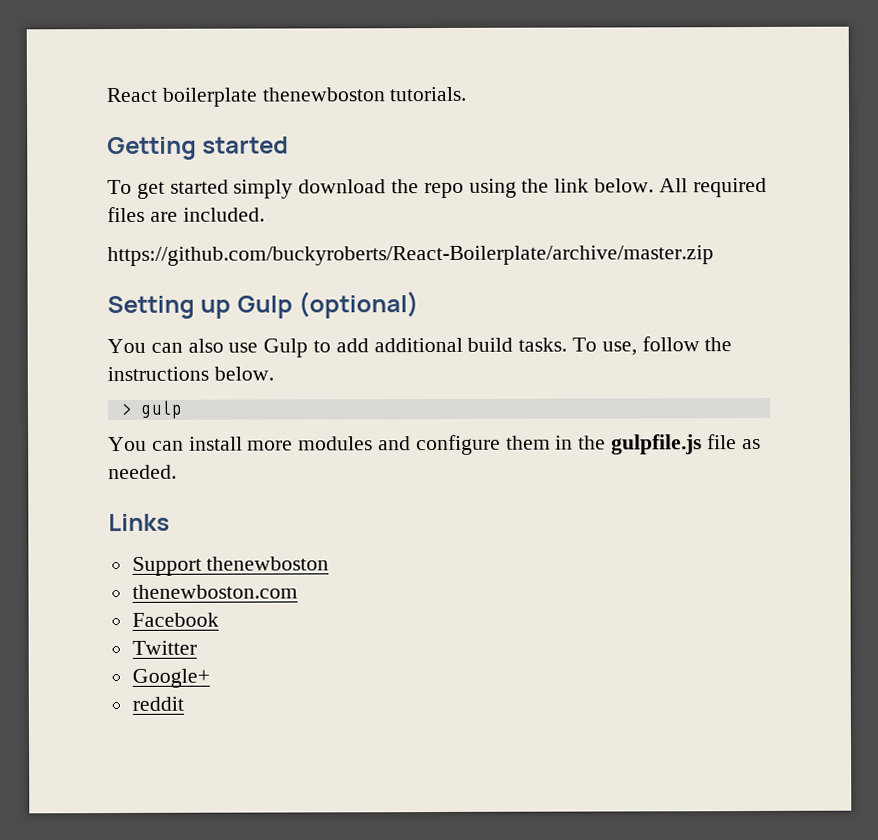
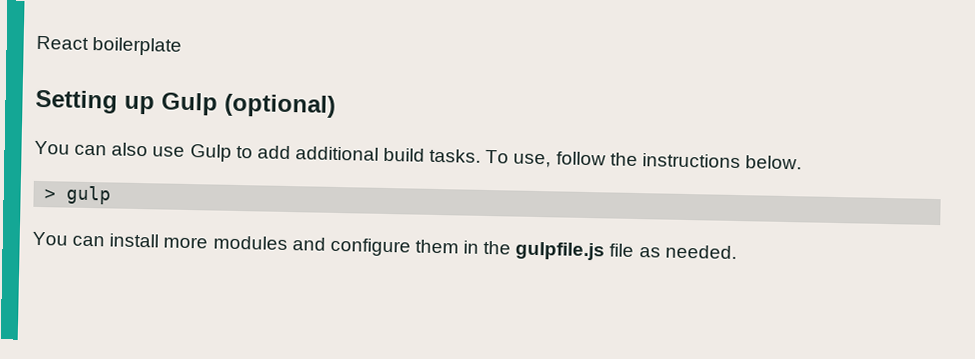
[261,86,467,102] [107,136,290,161] [107,177,767,199] [107,206,265,223] [107,245,714,267] thenewboston tutorials. // Getting started // To get started simply download the repo using the link below. All required files are included. // https://github.com/buckyroberts/React-Boilerplate/archive/master.zip -> (183, 46) none
[108,513,170,532] [131,556,330,576] [131,584,298,599] [131,612,219,627] [131,640,197,655] [131,668,210,688] [131,696,184,711] // Links // Support thenewboston // thenewboston.com // Facebook // Twitter // Google+ // reddit -> (737, 252) none

